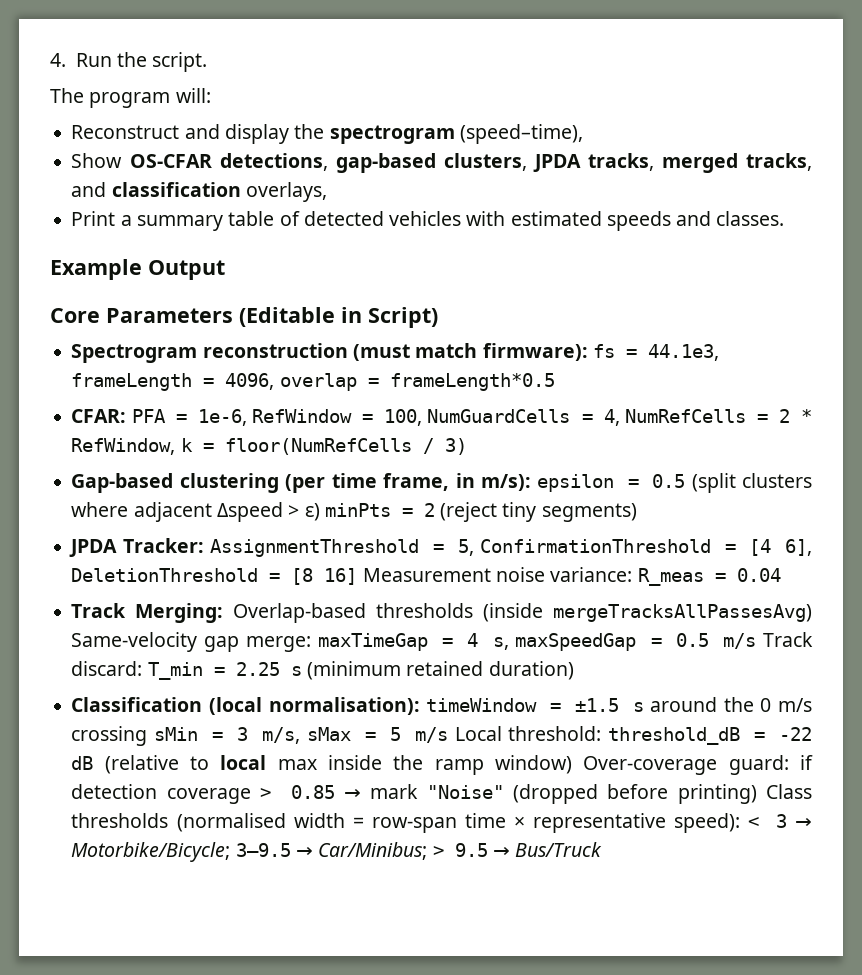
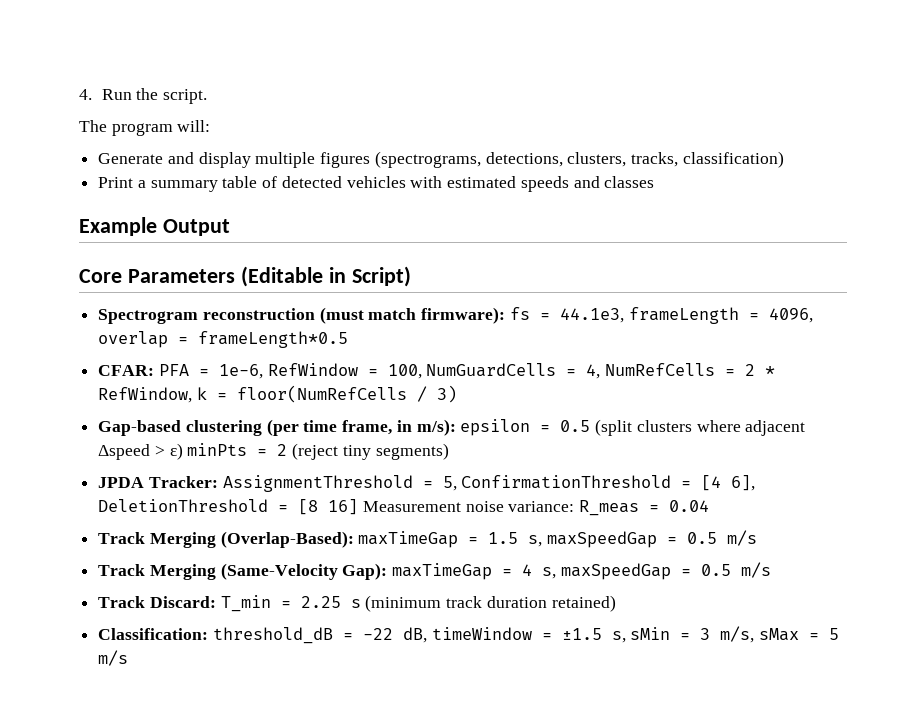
[71,125,180,139] Reconstruct -> [98,153,164,164] Generate
[294,124,583,144] [71,153,813,173] [71,182,327,202] the spectrogram (speed–time), // Show OS-CFAR detections, gap-based clusters, JPDA tracks, merged tracks, and classification overlays, -> [255,151,784,168] multiple figures (spectrograms, detections, clusters, tracks, classification)
[716,211,785,226] classes. -> [604,176,655,188] classes
[135,603,812,623] [71,632,312,652] Merging: Overlap-based thresholds (inside mergeTracksAllPassesAvg) Same-velocity gap merge: -> [149,530,758,548] [98,563,388,580] Merging (Overlap-Based): maxTimeGap = 1.5 s, maxSpeedGap = 0.5 m/s // Track Merging (Same-Velocity Gap):
[763,632,813,647] [71,661,143,676] Track discard: -> [98,596,216,608] // Track Discard:
[406,661,574,680] [71,697,812,715] [71,726,148,746] retained duration) // Classification (local normalisation): timeWindow = ±1.5 s around the 0 m/s crossing -> [446,595,616,612] [98,627,626,644] track duration retained) // Classification: threshold_dB = -22 dB, timeWindow = ±1.5 s,
[454,726,812,745] [71,755,814,775] [71,784,812,804] [71,813,812,833] [71,842,603,862] Local threshold: threshold_dB = -22 dB (relative to local max inside the ramp window) Over-coverage guard: if detection coverage > 0.85 → mark "Noise" (dropped before printing) Class thresholds (normalised width = row-span time × representative speed): < 3 → Motorbike/Bicycle; 3–9.5 → Car/Minibus; > 9.5 → Bus/Truck -> (129, 658) none

